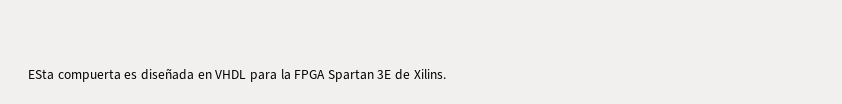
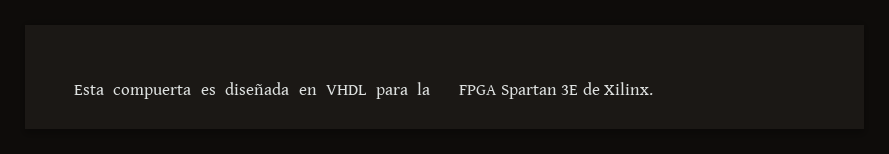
[28,69,54,80] ESta -> [74,85,104,95] Esta
[413,69,446,79] Xilins. -> [604,82,654,95] Xilinx.

